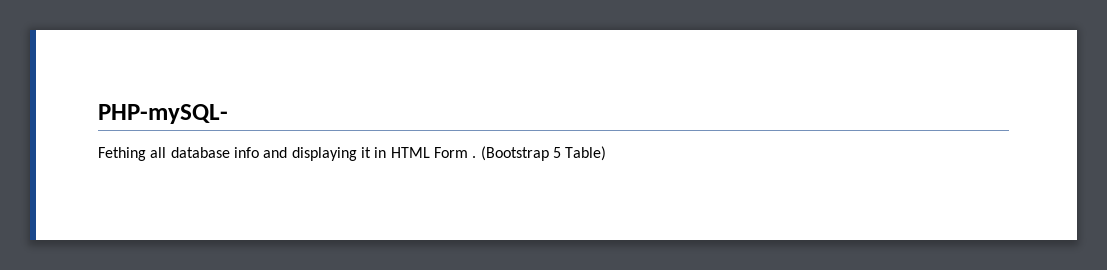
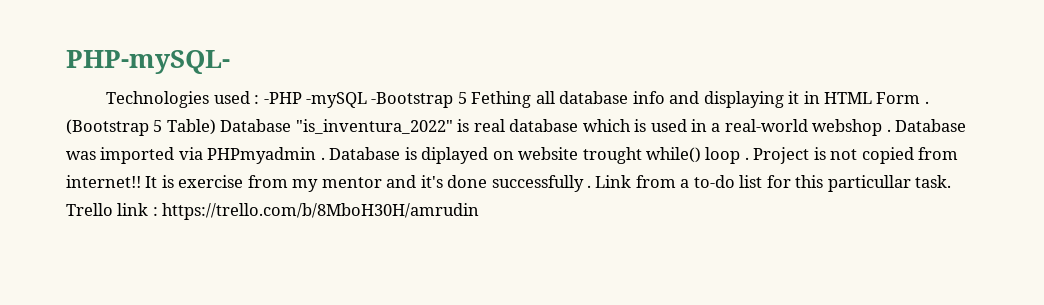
(228, 114) none -> [106,91,467,108] Technologies used : -PHP -mySQL -Bootstrap 5
(607, 153) none -> [220,119,967,136] [66,147,959,164] [66,175,952,192] [66,203,480,220] Database "is_inventura_2022" is real database which is used in a real-world webshop . Database was imported via PHPmyadmin . Database is diplayed on website trought while() loop . Project is not copied from internet!! It is exercise from my mentor and it's done successfully . Link from a to-do list for this particullar task. Trello link : https://trello.com/b/8MboH30H/amrudin

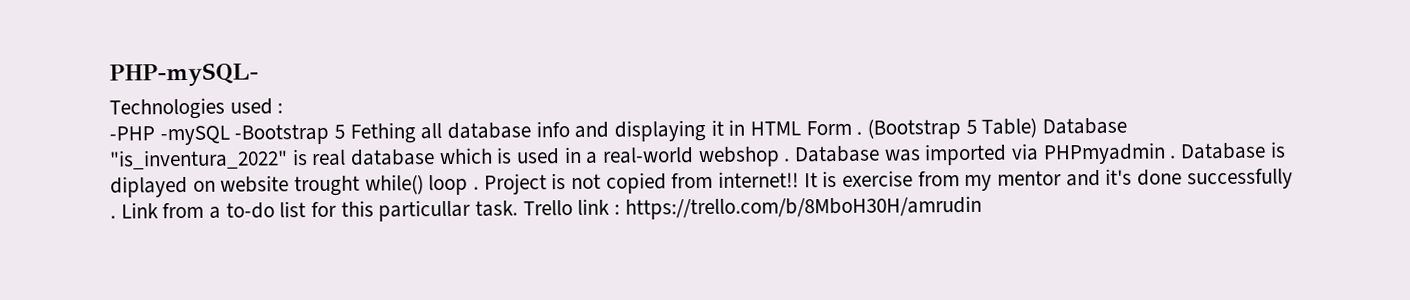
(260, 99) none -> (284, 108) //

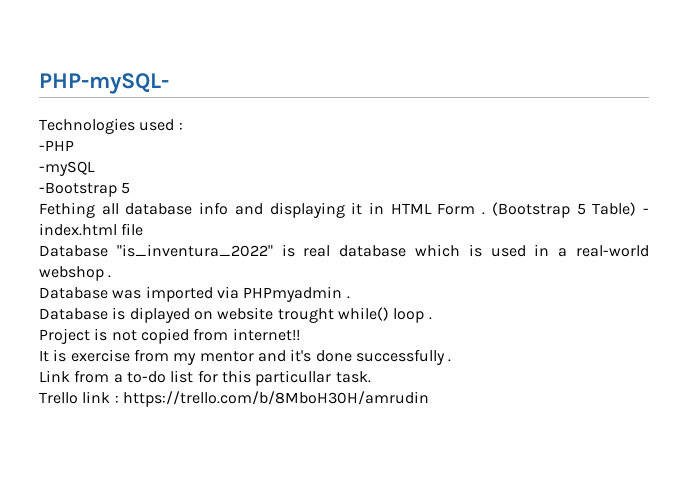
(155, 133) none -> (74, 145) //
(230, 135) none -> (95, 168) //
(346, 131) none -> (131, 188) //
(1038, 127) none -> [642,208,649,214] [39,223,144,236] - index.html file //
(791, 160) none -> (112, 276) //
(1177, 157) none -> (350, 297) //
(480, 188) none -> (432, 318) //
(800, 179) none -> (300, 334) //
(116, 217) none -> (452, 360) //
(519, 208) none -> (371, 377) //

